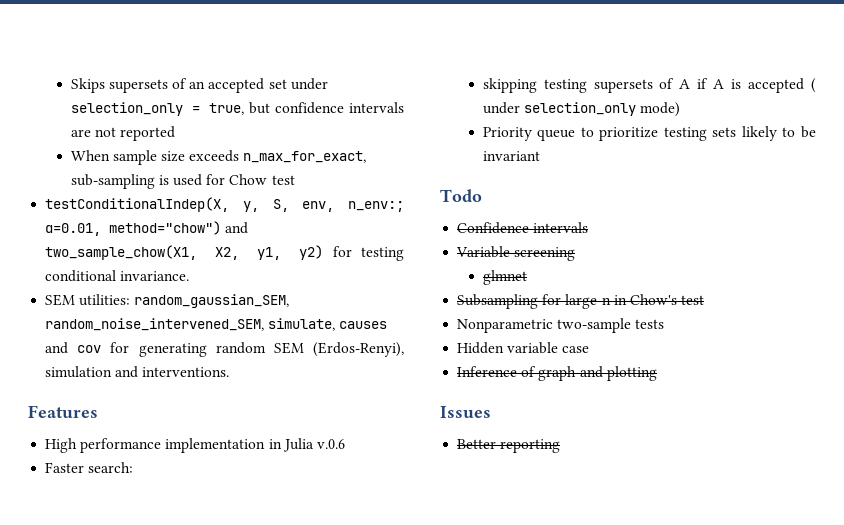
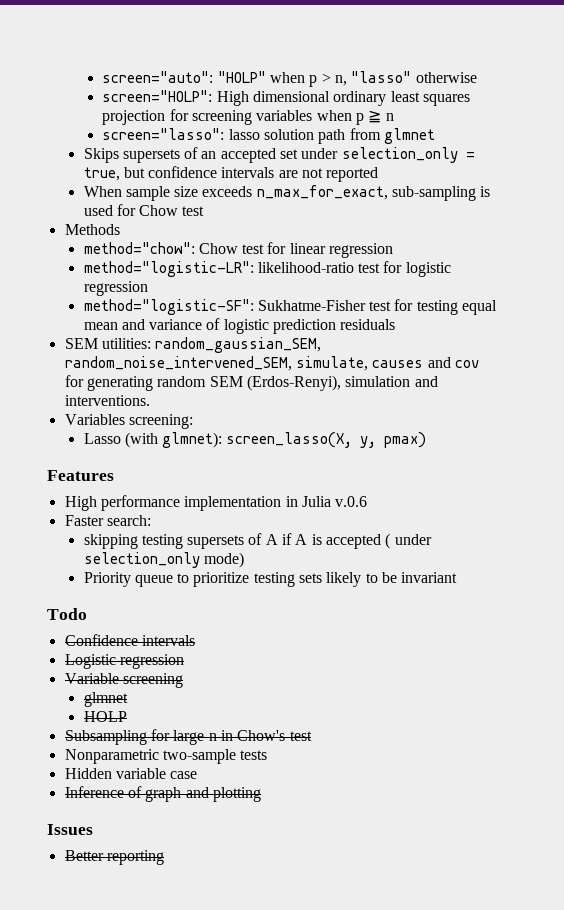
(70, 85) none -> [102,71,477,87] [102,90,471,106] [102,109,394,125] [102,128,436,144] screen="auto": "HOLP" when p > n, "lasso" otherwise // screen="HOLP": High dimensional ordinary least squares projection for screening variables when p ≧ n // screen="lasso": lasso solution path from glmnet //
[45,197,405,212] [45,221,249,236] [45,245,404,261] [45,270,190,282] testConditionalIndep(X, y, S, env, n_env:; α=0.01, method="chow") and two_sample_chow(X1, X2, y1, y2) for testing conditional invariance. -> [64,224,120,235] [83,242,394,258] [83,261,451,277] [83,281,148,296] [83,299,498,315] [83,318,396,334] Methods // method="chow": Chow test for linear regression // method="logistic-LR": likelihood-ratio test for logistic regression // method="logistic-SF": Sukhatme-Fisher test for testing equal mean and variance of logistic prediction residuals
(230, 372) none -> [64,414,193,429] [83,432,427,448] // Variables screening: // Lasso (with glmnet): screen_lasso(X, y, pmax)
(589, 227) none -> [64,654,184,669] // Logistic regression
(527, 277) none -> [83,711,127,722] // HOLP

